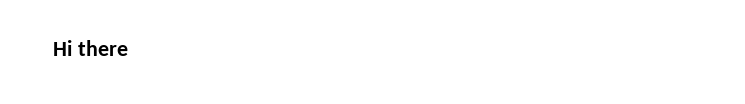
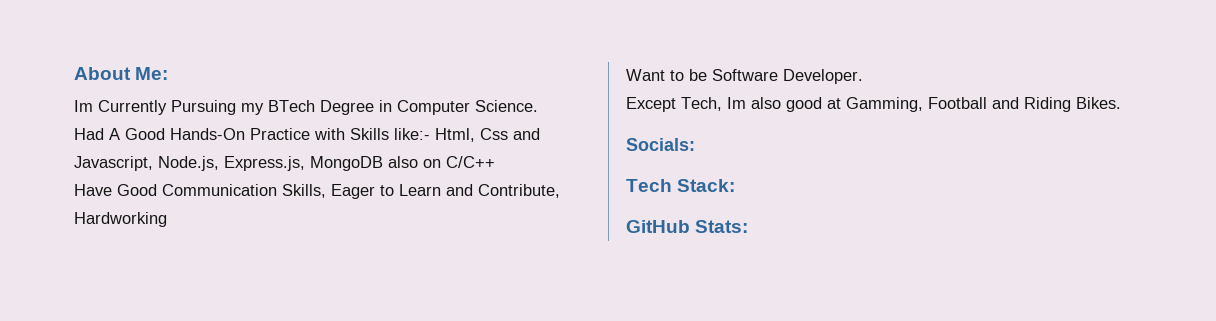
[53,40,128,56] Hi there -> [74,67,169,80] [74,100,538,115] [74,128,540,142] [74,156,495,171] [74,184,560,199] [74,212,167,227] [626,69,863,84] [626,97,1121,112] [626,138,695,151] [626,179,736,192] [626,220,749,233] About Me: // Im Currently Pursuing my BTech Degree in Computer Science. // Had A Good Hands-On Practice with Skills like:- Html, Css and Javascript, Node.js, Express.js, MongoDB also on C/C++ // Have Good Communication Skills, Eager to Learn and Contribute, Hardworking // Want to be Software Developer. // Except Tech, Im also good at Gamming, Football and Riding Bikes. // Socials: // Tech Stack: // GitHub Stats:

